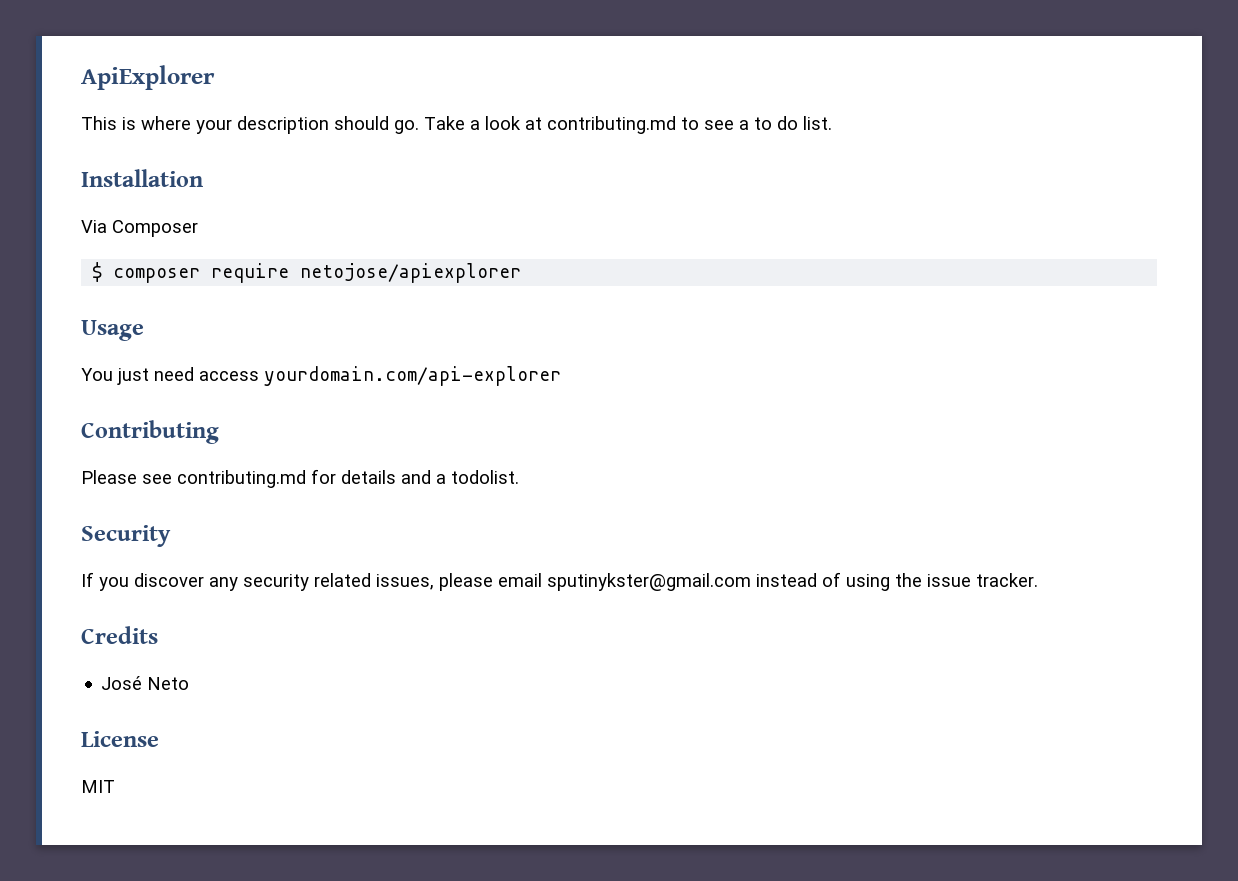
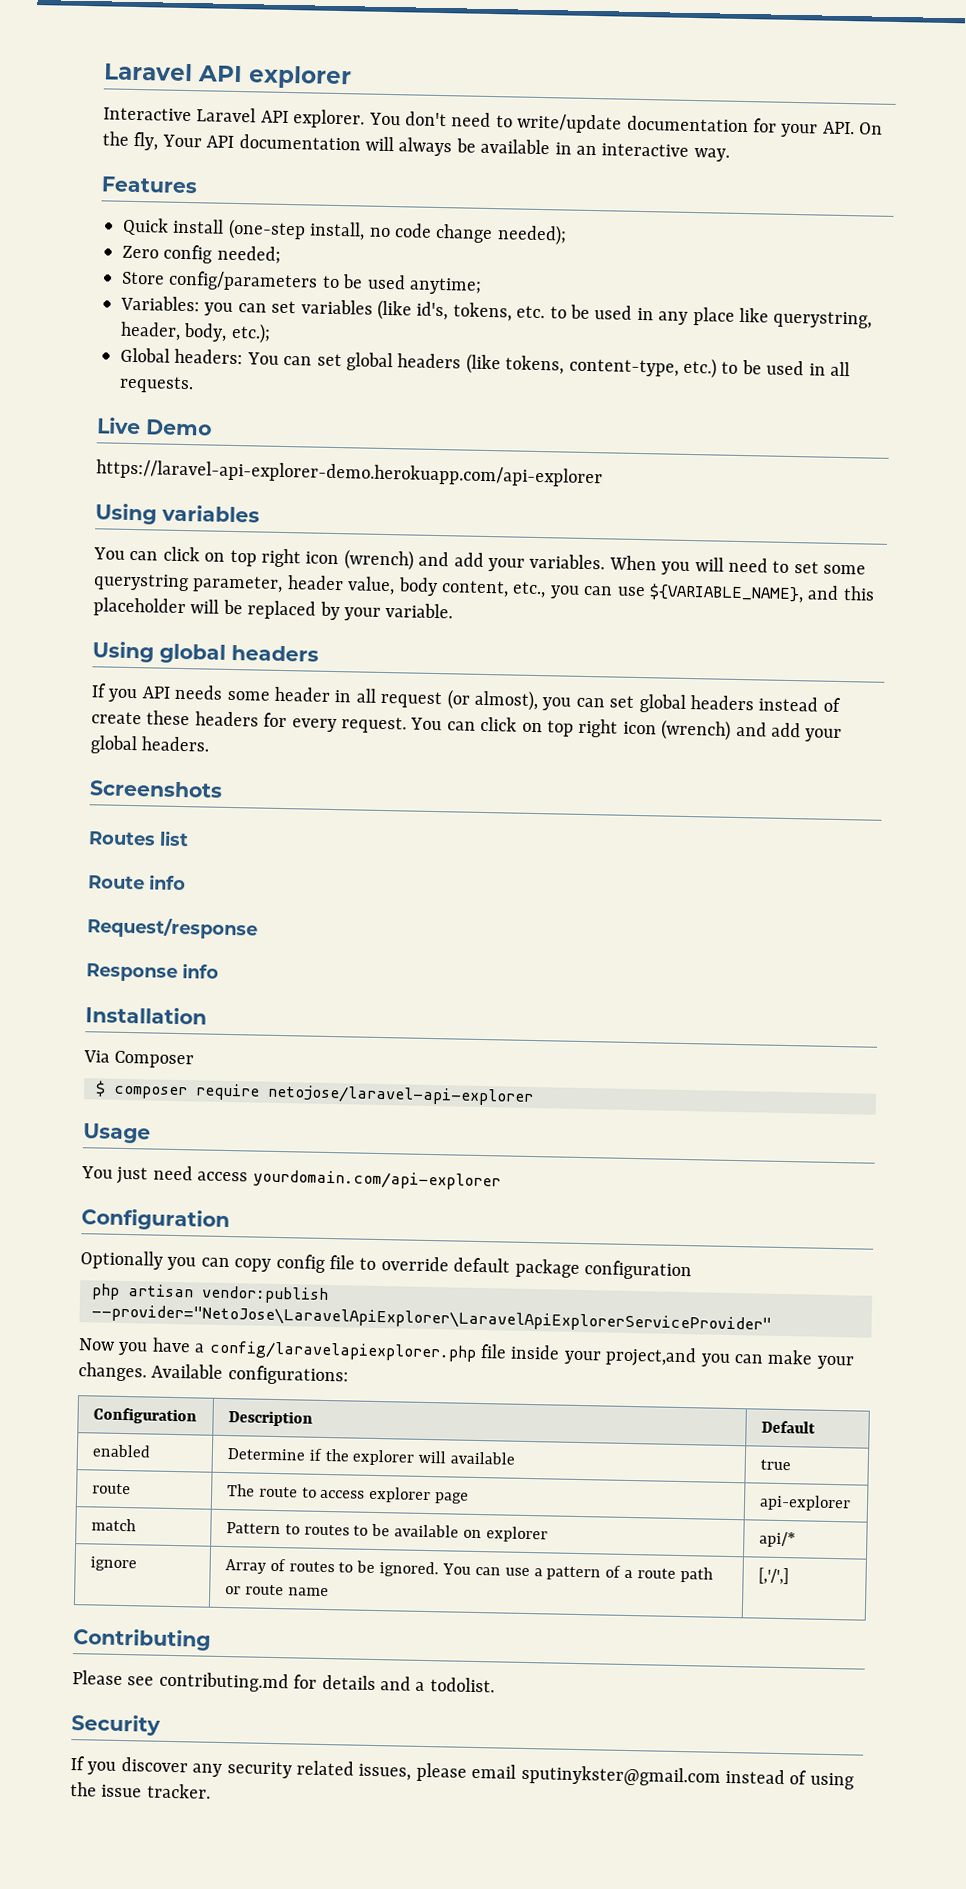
[81,65,215,90] [81,116,832,134] ApiExplorer // This is where your description should go. Take a look at contributing.md to see a to do list. -> [103,62,352,90] [103,107,884,138] [102,131,730,162] [101,176,198,194] [122,217,567,246] [122,244,281,264] [121,270,482,295] [120,295,873,329] [120,321,271,344] [120,347,850,379] [119,375,194,394] [97,417,212,436] [96,459,603,488] [95,503,260,525] [93,546,867,576] [93,573,875,604] [93,597,454,621] [92,641,319,664] [91,683,841,713] [91,710,843,743] [90,735,211,755] [89,780,223,798] [88,830,189,847] [88,874,186,891] [87,917,258,940] [86,963,219,982] Laravel API explorer // Interactive Laravel API explorer. You don't need to write/update documentation for your API. On the fly, Your API documentation will always be available in an interactive way. // Features // Quick install (one-step install, no code change needed); // Zero config needed; // Store config/parameters to be used anytime; // Variables: you can set variables (like id's, tokens, etc. to be used in any place like querystring, header, body, etc.); // Global headers: You can set global headers (like tokens, content-type, etc.) to be used in all requests. // Live Demo // https://laravel-api-explorer-demo.herokuapp.com/api-explorer // Using variables // You can click on top right icon (wrench) and add your variables. When you will need to set some querystring parameter, header value, body content, etc., you can use ${VARIABLE_NAME}, and this placeholder will be replaced by your variable. // Using global headers // If you API needs some header in all request (or almost), you can set global headers instead of create these headers for every request. You can click on top right icon (wrench) and add your global headers. // Screenshots // Routes list // Route info // Request/response // Response info
[300,263,522,283] netojose/apiexplorer -> [267,1084,534,1107] netojose/laravel-api-explorer
(561, 376) none -> [81,1208,230,1232] [80,1250,692,1281] [91,1283,329,1305] [91,1304,772,1334] [78,1337,854,1370] [78,1362,349,1386] [92,1407,197,1425] [227,1410,313,1427] [760,1420,816,1434] [91,1444,151,1458] [226,1448,516,1466] [759,1459,791,1471] [91,1483,131,1495] [226,1484,470,1504] [758,1494,851,1512] [90,1518,136,1532] [225,1522,548,1543] [758,1531,796,1548] [89,1556,137,1572] [224,1558,713,1583] [224,1584,329,1597] [757,1567,789,1585] // Configuration // Optionally you can copy config file to override default package configuration // php artisan vendor:publish --provider="NetoJose\LaravelApiExplorer\LaravelApiExplorerServiceProvider" // Now you have a config/laravelapiexplorer.php file inside your project,and you can make your changes. Available configurations: // Configuration | Description | Default // enabled | Determine if the explorer will available | true // route | The route to access explorer page | api-explorer // match | Pattern to routes to be available on explorer | api/* // ignore | Array of routes to be ignored. You can use a pattern of a route path or route name | [,'/',]
[81,626,158,644] [101,676,190,690] [81,731,159,747] [81,780,115,793] // Credits // José Neto // License // MIT -> (211, 1791) none

